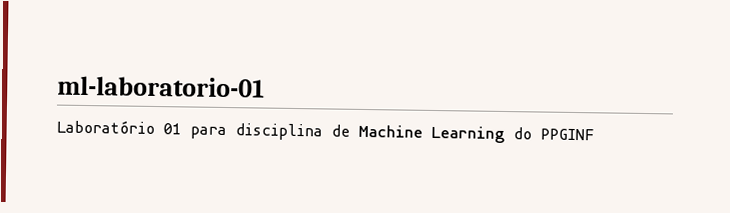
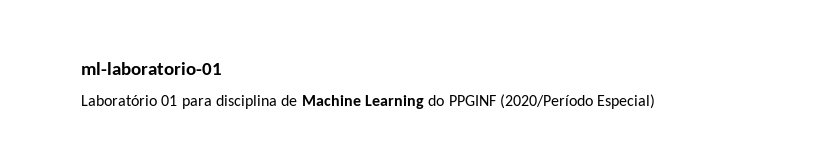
(594, 134) none -> [499,94,656,109] (2020/Período Especial)

